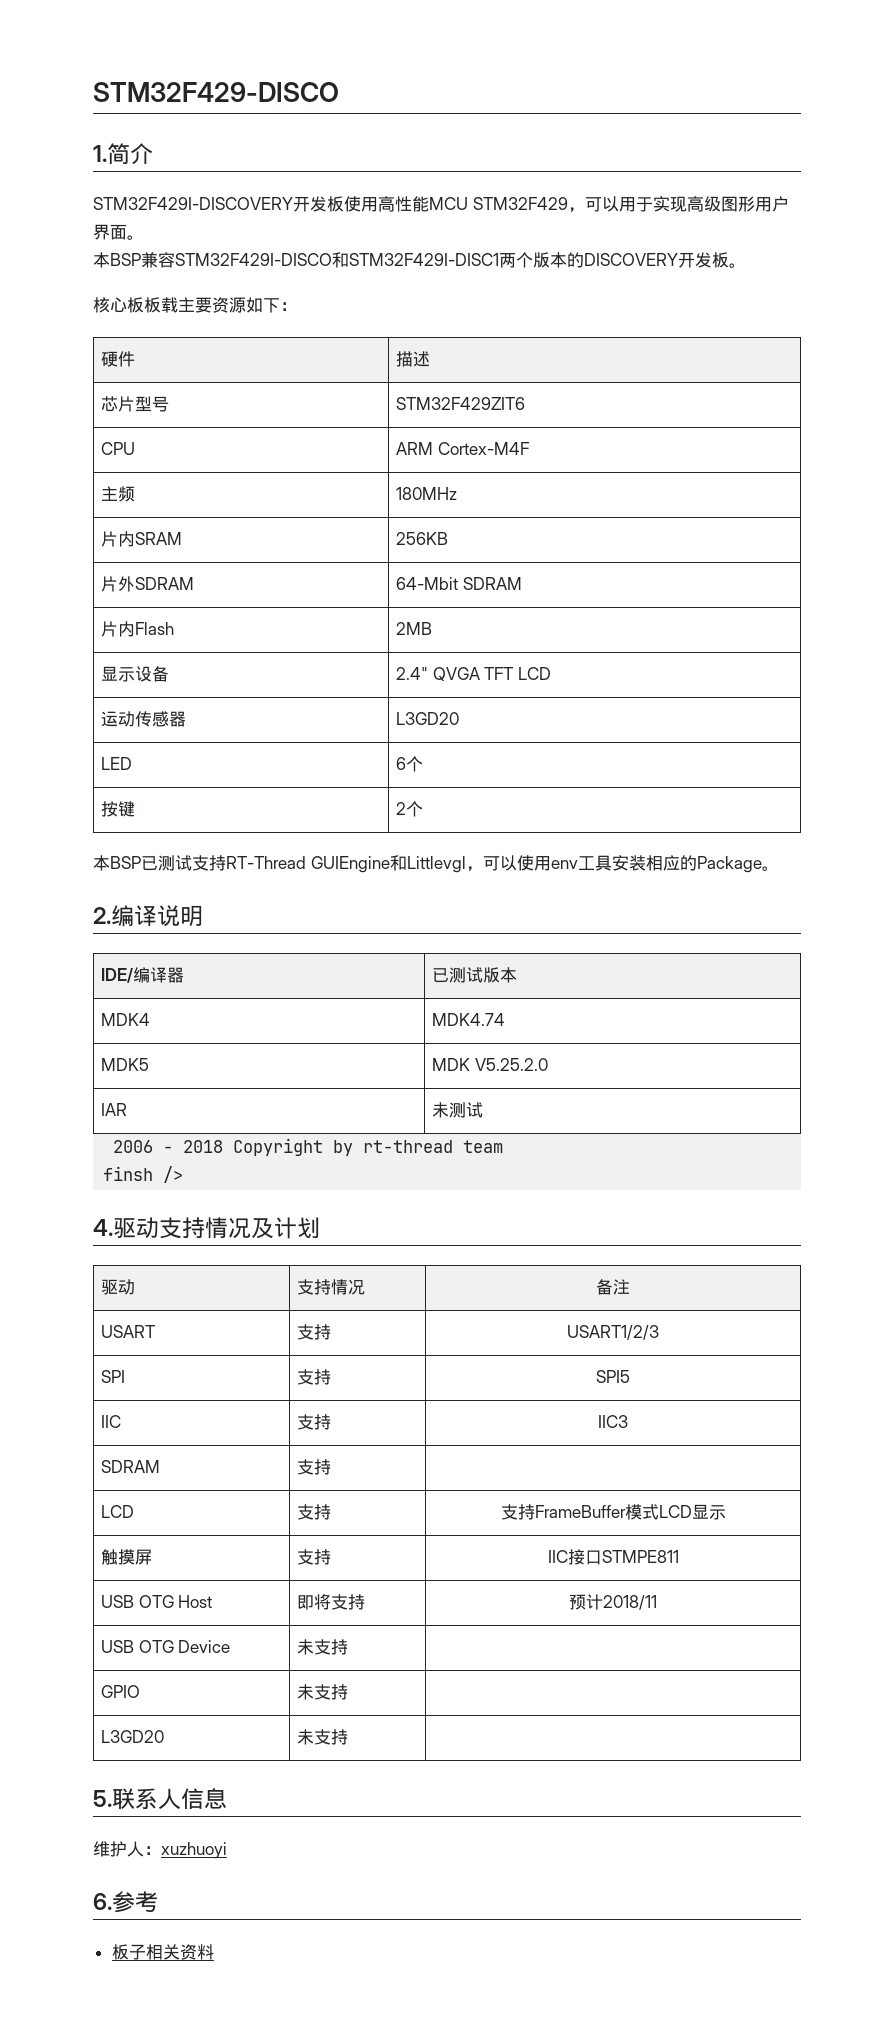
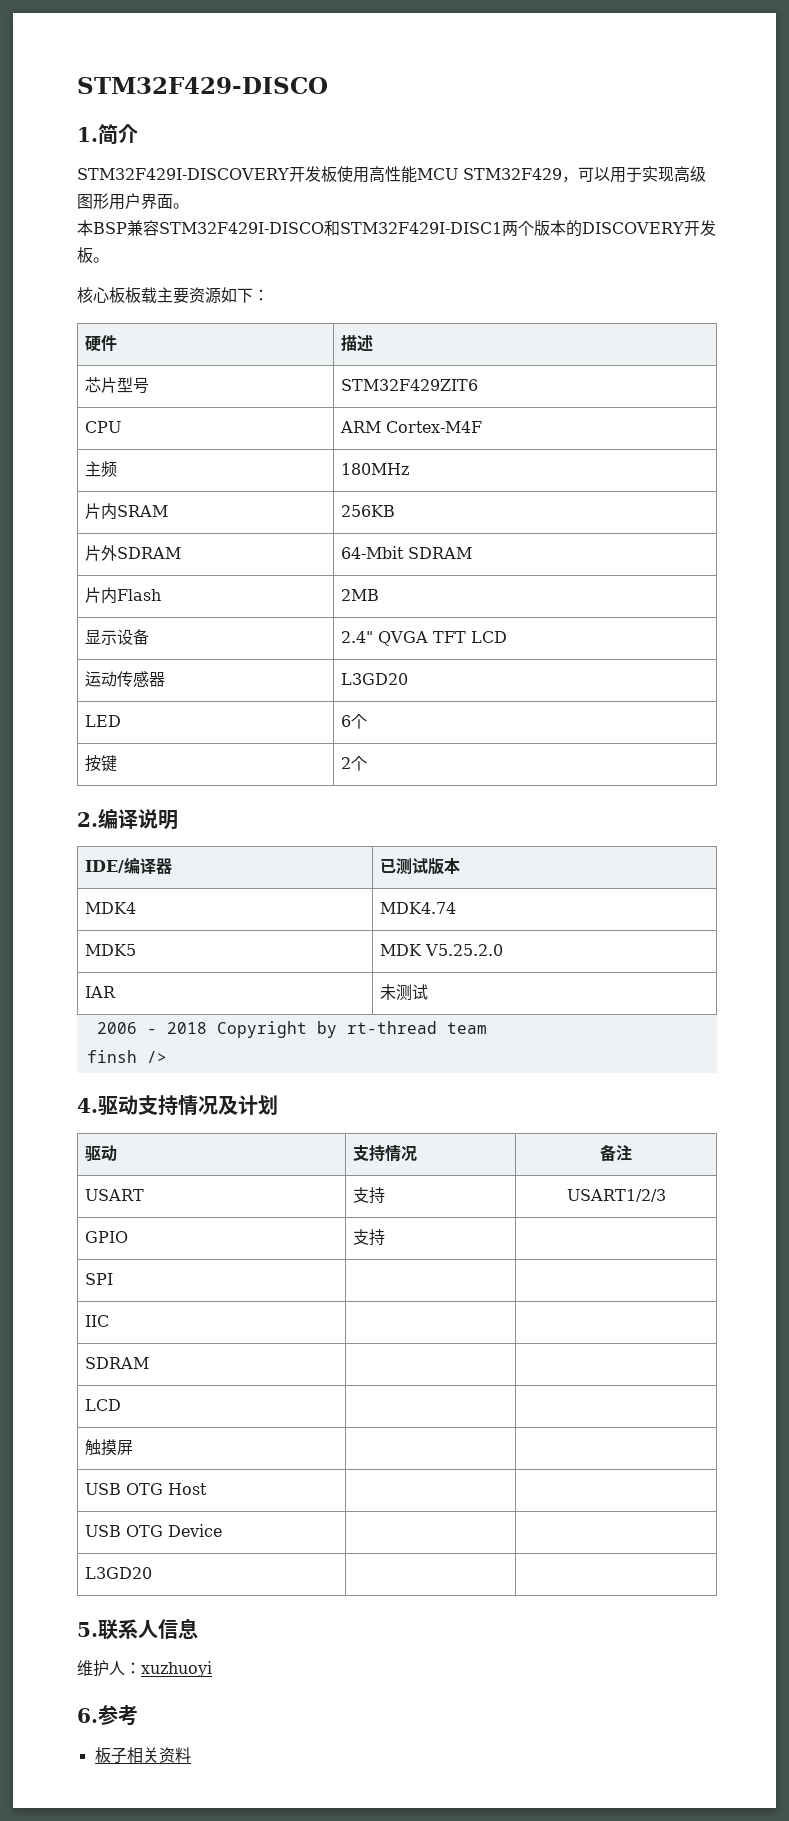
[93,855,779,873] // 本BSP已测试支持RT-Thread GUIEngine和Littlevgl，可以使用env工具安装相应的Package。 -> (368, 763) none
[101,1370,126,1383] [297,1369,332,1385] [596,1370,630,1383] [101,1415,122,1428] [297,1414,332,1430] [598,1415,628,1428] [101,1460,161,1473] [297,1459,332,1475] [101,1505,135,1518] [297,1504,332,1520] [500,1504,726,1520] [101,1549,153,1565] [297,1549,332,1565] [547,1549,679,1565] SPI | 支持 | SPI5 // IIC | 支持 | IIC3 // SDRAM | 支持 | // LCD | 支持 | 支持FrameBuffer模式LCD显示 // 触摸屏 | 支持 | IIC接口STMPE811 -> [85,1231,129,1243] [353,1229,386,1246] [85,1273,114,1285] [85,1315,110,1327] [85,1357,150,1369] [85,1399,122,1411] [85,1439,134,1456] GPIO | 支持 | // SPI | | // IIC | | // SDRAM | | // LCD | | // 触摸屏 | |
[297,1594,366,1610] [569,1594,657,1610] 即将支持 | 预计2018/11 -> (208, 1489) |
[297,1639,349,1655] [101,1685,141,1698] [297,1684,349,1700] 未支持 | // GPIO | 未支持 -> (223, 1530) none
[297,1729,349,1745] 未支持 -> (153, 1573) none

